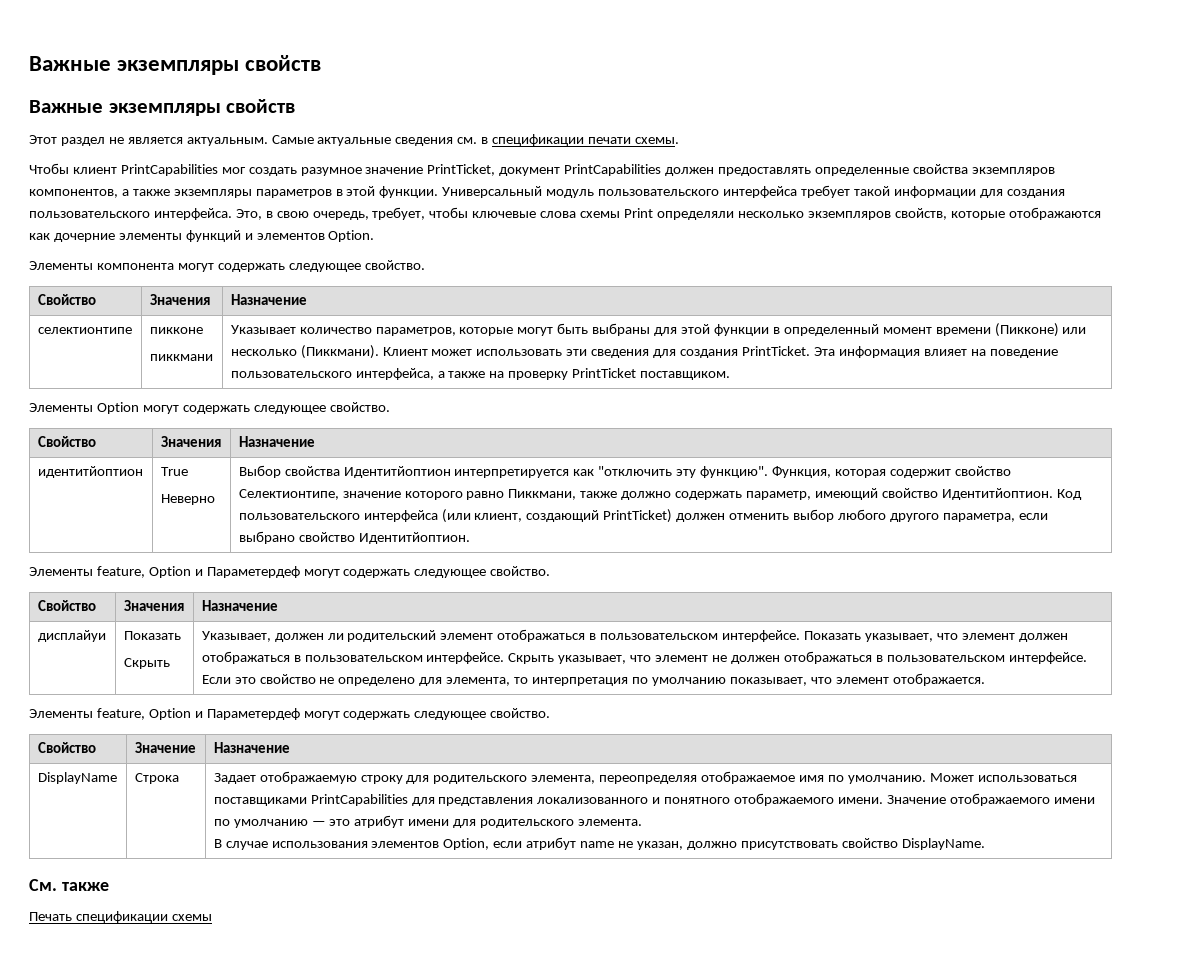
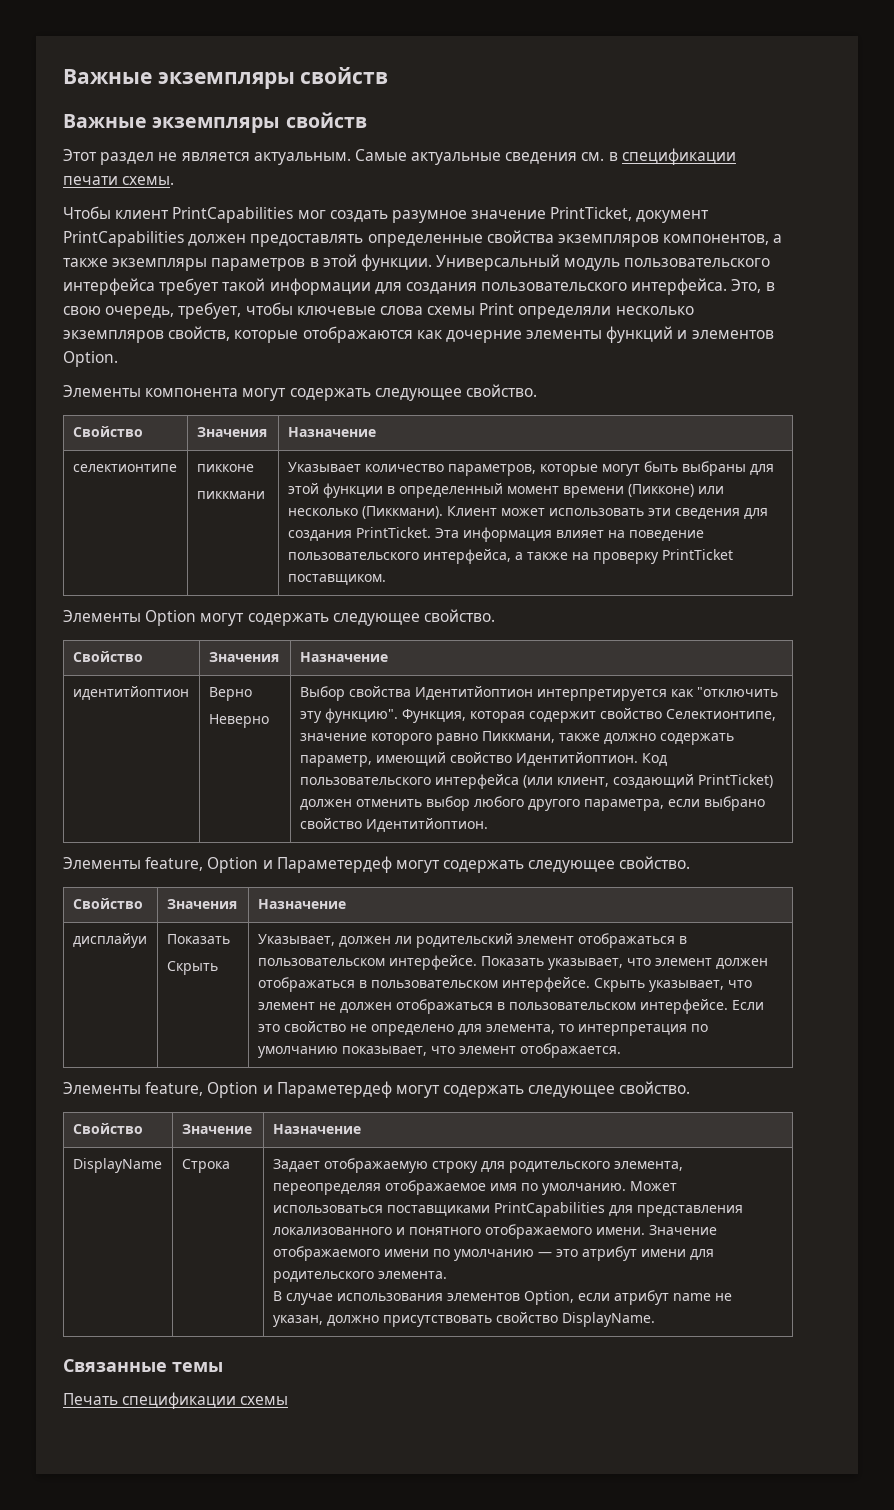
[160,467,188,476] True -> [208,687,252,701] Верно
[29,879,109,891] См. также -> [63,1359,223,1372] Связанные темы

